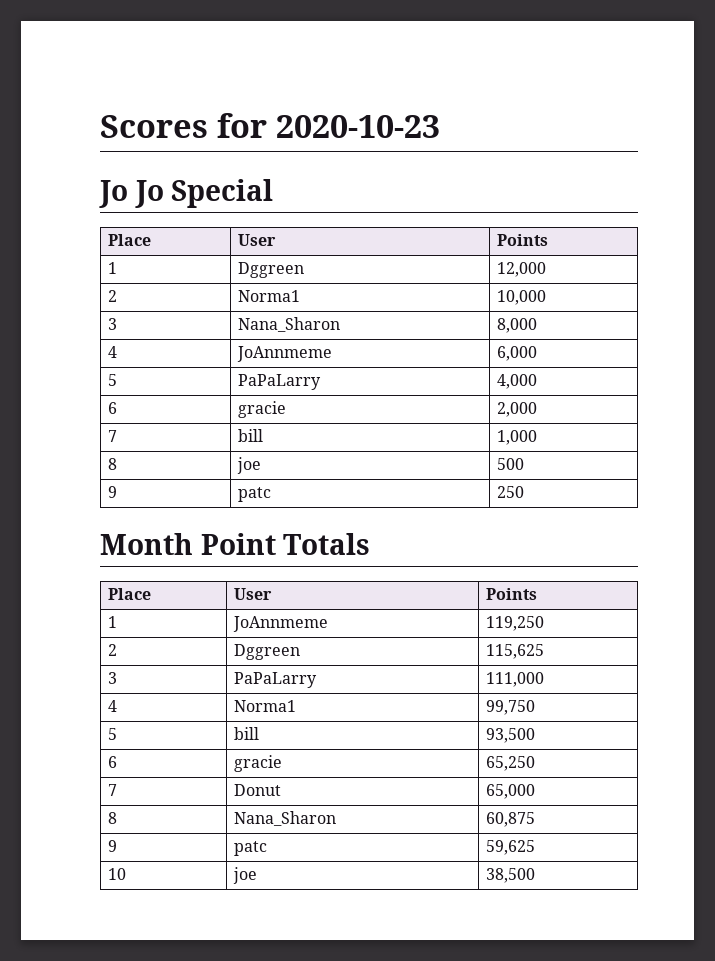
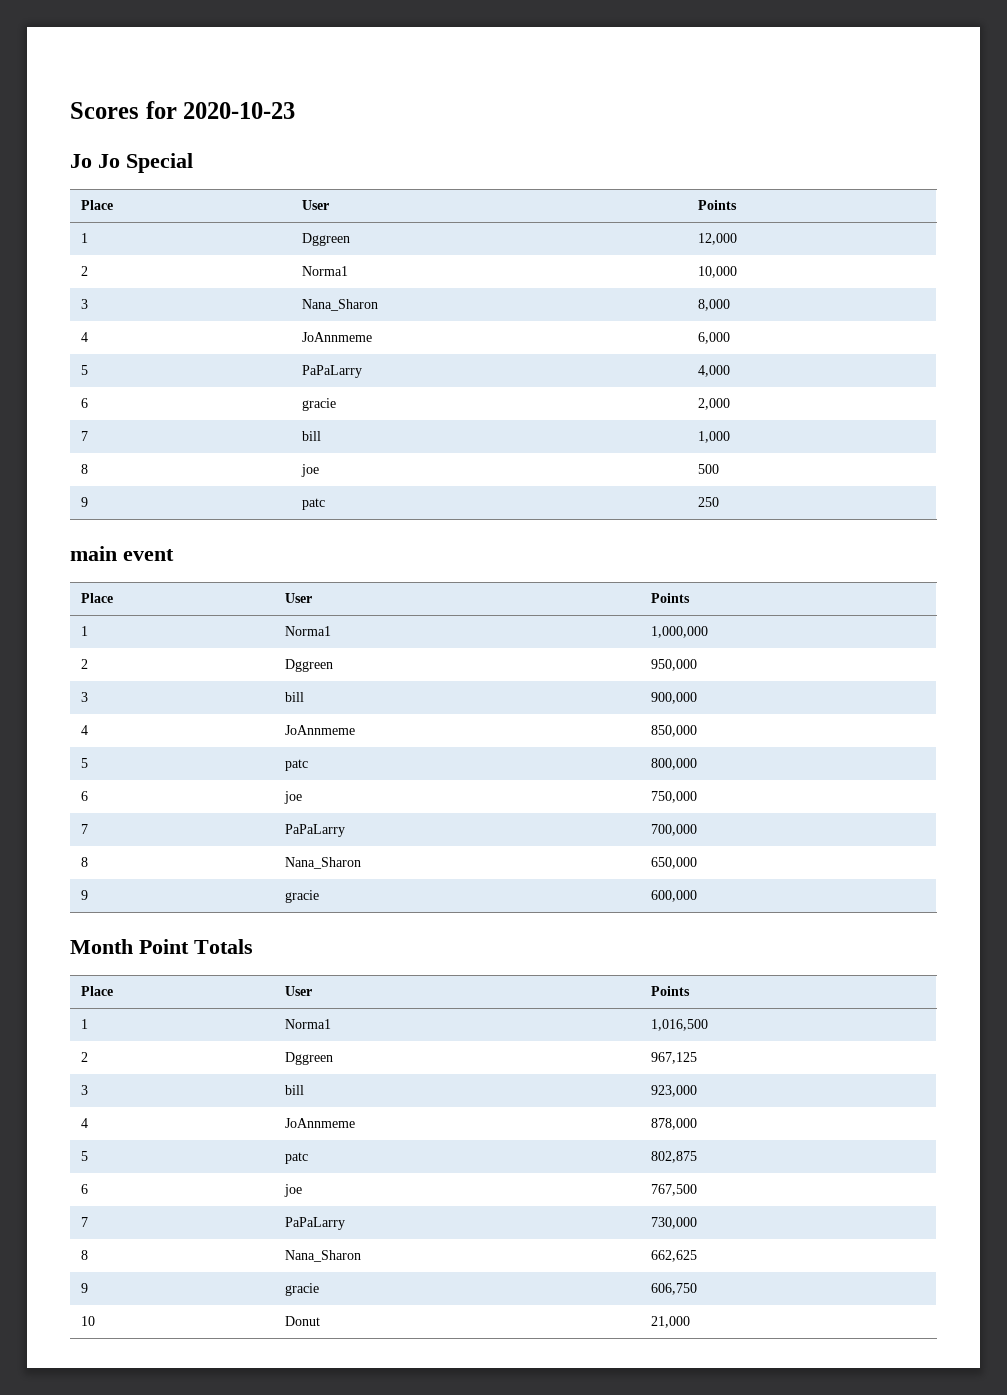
(524, 492) none -> [70,546,174,561] [81,593,114,603] [285,593,313,603] [651,593,691,603] [81,626,89,636] [285,626,332,636] [651,626,709,638] [81,659,89,669] [285,659,334,672] [651,659,698,671] [81,692,89,702] [285,692,305,702] [651,692,698,704] [81,725,89,735] [285,725,356,735] [651,725,698,737] [81,758,89,768] [285,759,309,771] [651,758,698,770] [81,791,89,801] [284,791,303,804] [651,791,698,803] [81,824,89,834] [285,824,346,837] [651,824,698,836] [81,857,89,867] [285,857,362,869] [651,857,698,869] [81,890,89,900] [285,890,320,903] [651,890,698,902] // main event // Place | User | Points // 1 | Norma1 | 1,000,000 // 2 | Dggreen | 950,000 // 3 | bill | 900,000 // 4 | JoAnnmeme | 850,000 // 5 | patc | 800,000 // 6 | joe | 750,000 // 7 | PaPaLarry | 700,000 // 8 | Nana_Sharon | 650,000 // 9 | gracie | 600,000
[232,616,328,632] [485,616,544,631] [107,644,117,656] [233,644,300,660] [485,644,544,659] [107,672,117,684] [233,672,317,688] [485,672,544,687] [107,700,117,712] [233,700,296,712] [485,700,535,715] [107,728,117,740] [233,727,259,740] [485,728,535,743] [107,756,117,768] [233,755,282,772] [485,756,535,771] [107,784,117,796] [233,784,281,796] [485,784,535,799] [107,812,117,824] [233,811,336,826] [485,812,535,827] [107,840,117,852] [233,841,267,856] [485,840,535,855] JoAnnmeme | 119,250 // 2 | Dggreen | 115,625 // 3 | PaPaLarry | 111,000 // 4 | Norma1 | 99,750 // 5 | bill | 93,500 // 6 | gracie | 65,250 // 7 | Donut | 65,000 // 8 | Nana_Sharon | 60,875 // 9 | patc | 59,625 -> [285,1019,332,1029] [651,1019,709,1031] [81,1052,89,1062] [285,1052,334,1065] [651,1052,698,1064] [81,1085,89,1095] [285,1085,305,1095] [651,1085,698,1097] [81,1118,89,1128] [285,1118,356,1128] [651,1118,698,1130] [81,1151,89,1161] [285,1152,309,1164] [651,1151,698,1163] [81,1184,89,1194] [284,1184,303,1197] [651,1184,698,1196] [81,1217,89,1227] [285,1217,346,1230] [651,1217,698,1229] [81,1250,89,1260] [285,1250,362,1262] [651,1250,698,1262] [81,1283,89,1293] [285,1283,320,1296] [651,1283,698,1295] Norma1 | 1,016,500 // 2 | Dggreen | 967,125 // 3 | bill | 923,000 // 4 | JoAnnmeme | 878,000 // 5 | patc | 802,875 // 6 | joe | 767,500 // 7 | PaPaLarry | 730,000 // 8 | Nana_Sharon | 662,625 // 9 | gracie | 606,750
[232,867,257,884] [485,868,535,883] joe | 38,500 -> [285,1316,321,1326] [651,1316,691,1328] Donut | 21,000

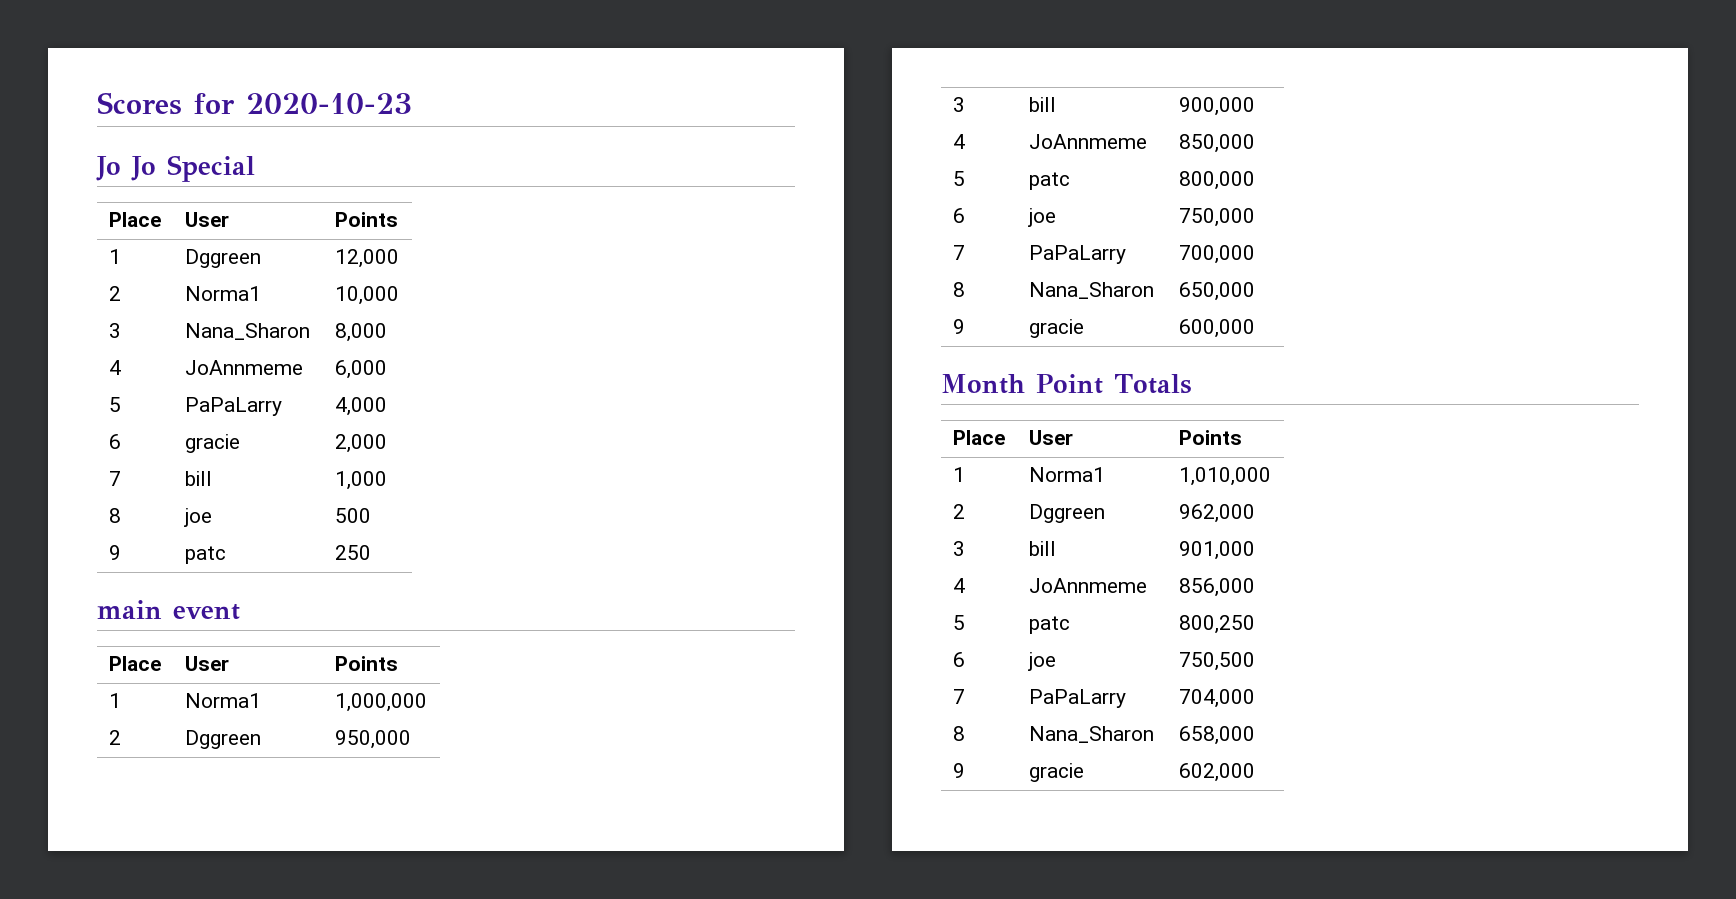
[651,1019,709,1031] [81,1052,89,1062] [285,1052,334,1065] [651,1052,698,1064] [81,1085,89,1095] [285,1085,305,1095] [651,1085,698,1097] [81,1118,89,1128] [285,1118,356,1128] [651,1118,698,1130] [81,1151,89,1161] [285,1152,309,1164] [651,1151,698,1163] [81,1184,89,1194] [284,1184,303,1197] [651,1184,698,1196] [81,1217,89,1227] [285,1217,346,1230] [651,1217,698,1229] [81,1250,89,1260] [285,1250,362,1262] [651,1250,698,1262] [81,1283,89,1293] [285,1283,320,1296] [651,1283,698,1295] [81,1316,96,1326] [285,1316,321,1326] [651,1316,691,1328] 1,016,500 // 2 | Dggreen | 967,125 // 3 | bill | 923,000 // 4 | JoAnnmeme | 878,000 // 5 | patc | 802,875 // 6 | joe | 767,500 // 7 | PaPaLarry | 730,000 // 8 | Nana_Sharon | 662,625 // 9 | gracie | 606,750 // 10 | Donut | 21,000 -> [1178,467,1271,486] [952,504,965,519] [1028,504,1105,523] [1178,504,1255,523] [952,541,965,556] [1028,541,1056,556] [1178,541,1255,560] [952,578,965,593] [1028,578,1147,593] [1178,578,1255,597] [952,615,965,630] [1028,616,1070,634] [1178,615,1255,634] [952,652,965,667] [1027,652,1056,671] [1178,652,1255,671] [952,689,965,704] [1028,689,1126,708] [1178,689,1255,708] [952,726,965,741] [1028,726,1154,743] [1178,726,1255,745] [952,763,965,778] [1028,763,1084,782] [1178,763,1255,782] 1,010,000 // 2 | Dggreen | 962,000 // 3 | bill | 901,000 // 4 | JoAnnmeme | 856,000 // 5 | patc | 800,250 // 6 | joe | 750,500 // 7 | PaPaLarry | 704,000 // 8 | Nana_Sharon | 658,000 // 9 | gracie | 602,000

